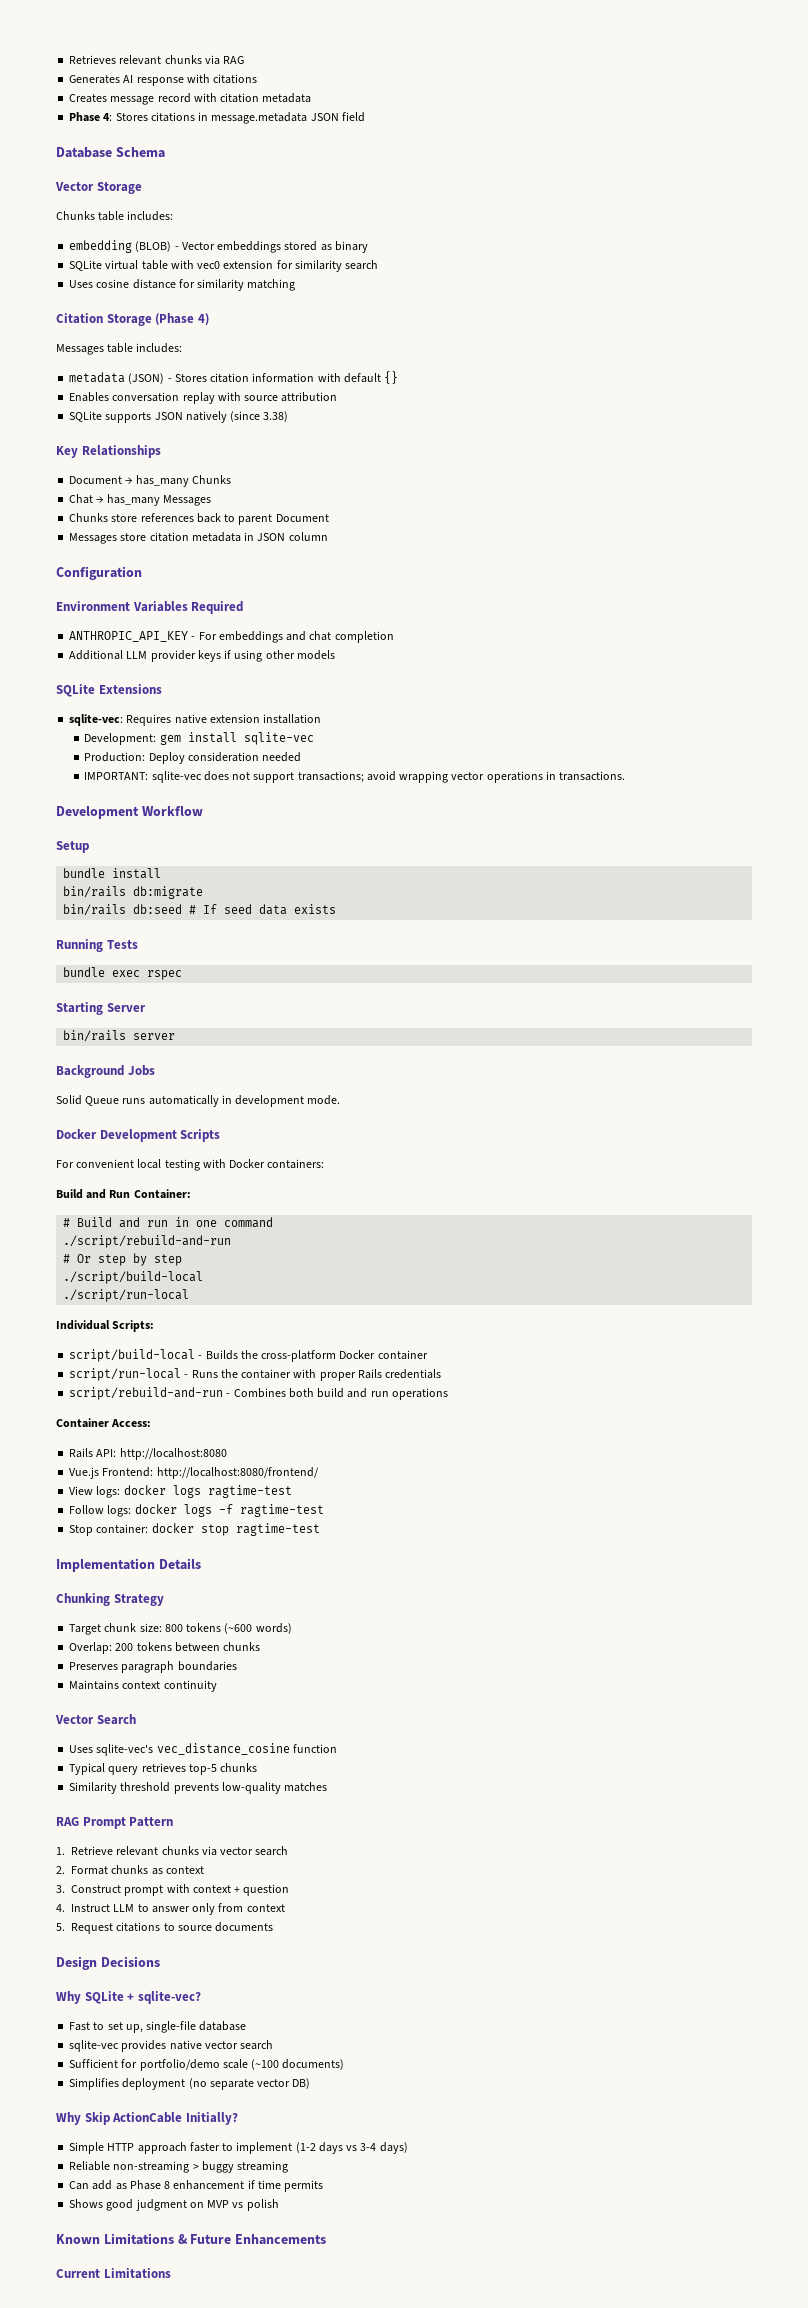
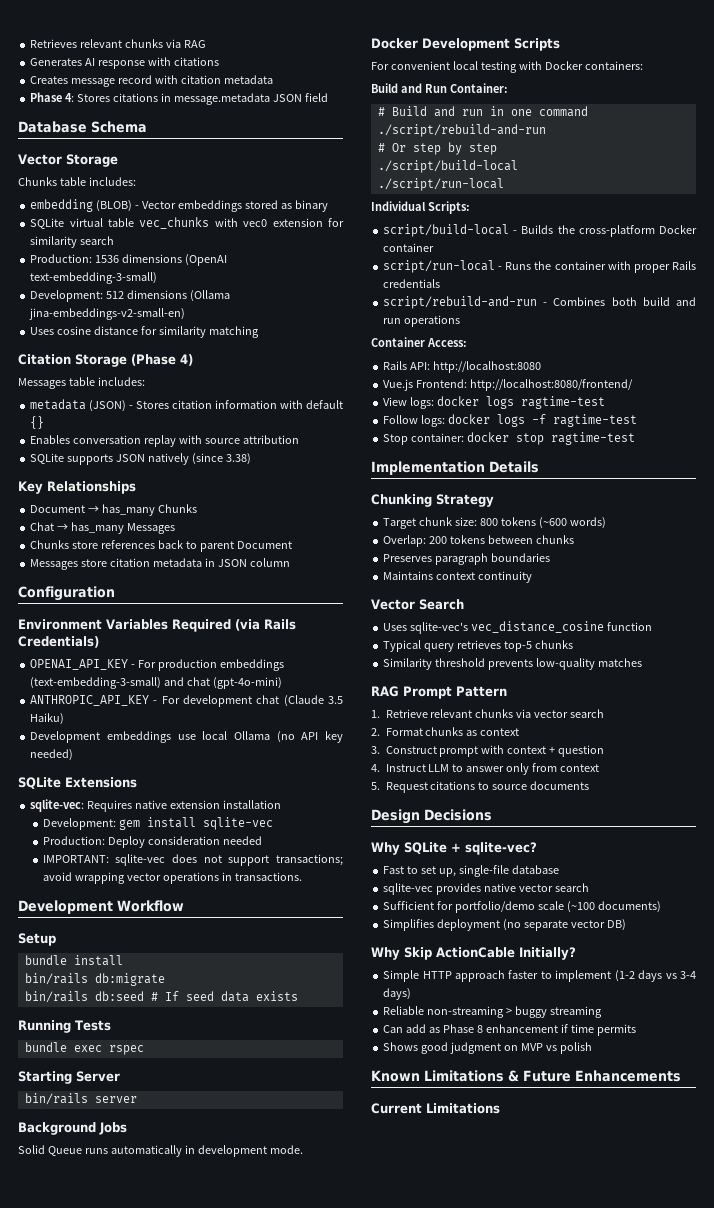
(168, 265) none -> [139,217,210,229] vec_chunks
(379, 265) none -> [30,254,228,266] [30,272,158,284] [30,290,231,302] [29,308,186,320] // Production: 1536 dimensions (OpenAI text-embedding-3-small) // Development: 512 dimensions (Ollama jina-embeddings-v2-small-en)
[69,631,394,643] [69,650,335,662] // ANTHROPIC_API_KEY - For embeddings and chat completion // Additional LLM provider keys if using other models -> [235,619,296,631] [18,636,99,648] [30,659,284,671] [30,677,283,689] [30,695,343,707] [30,713,65,725] [30,731,343,743] [30,749,74,761] (via Rails Credentials) // OPENAI_API_KEY - For production embeddings (text-embedding-3-small) and chat (gpt-4o-mini) // ANTHROPIC_API_KEY - For development chat (Claude 3.5 Haiku) // Development embeddings use local Ollama (no API key needed)

